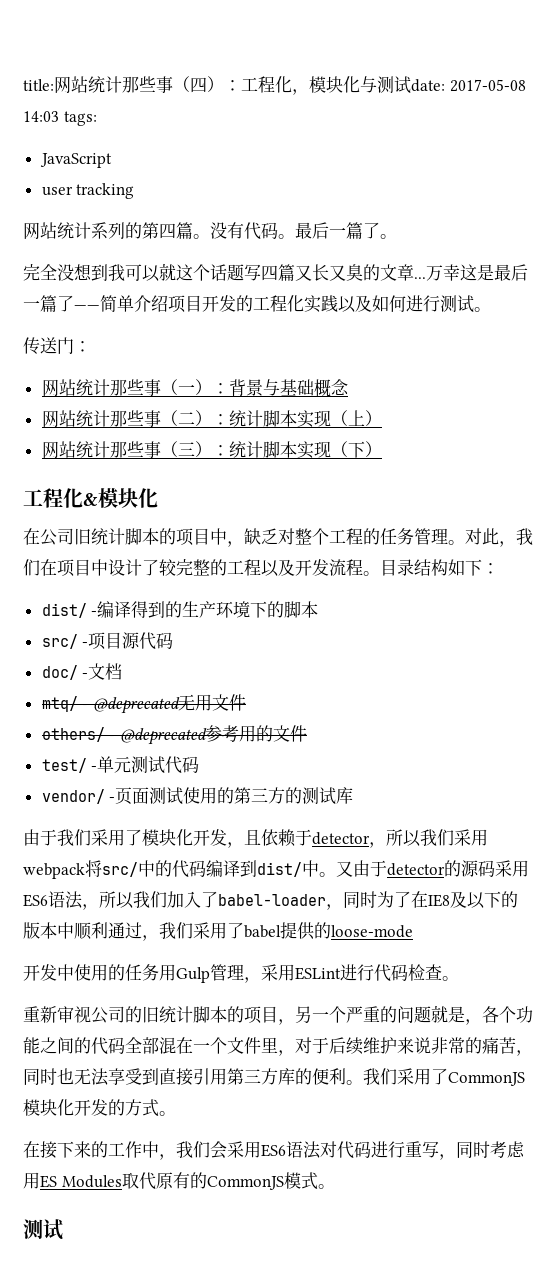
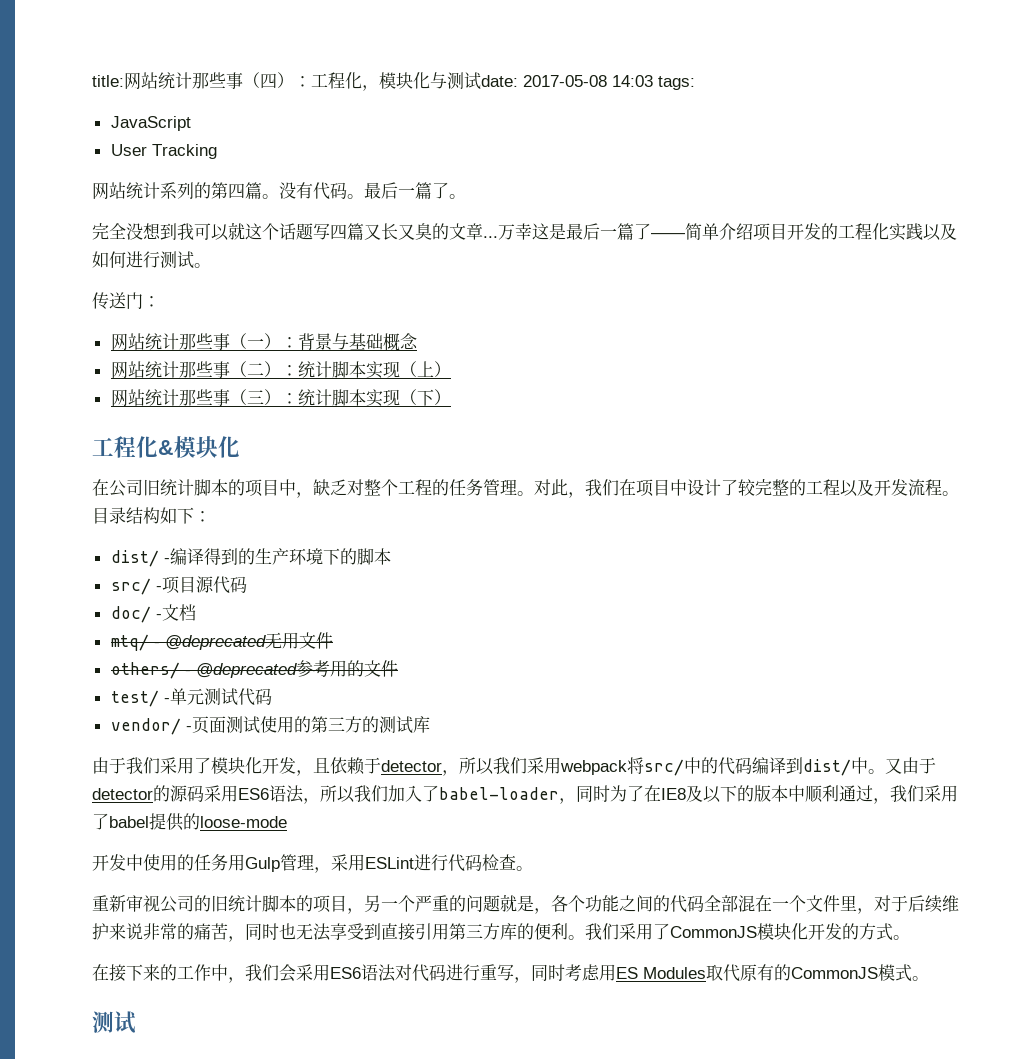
[41,183,135,199] user tracking -> [110,144,217,159] User Tracking

